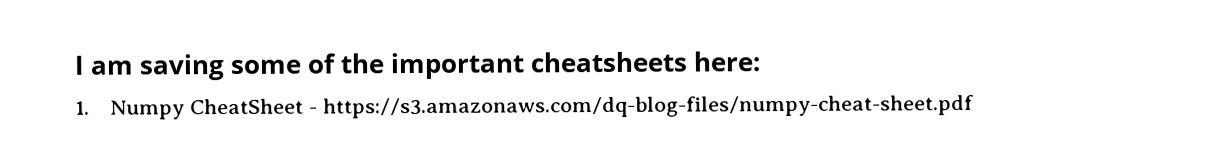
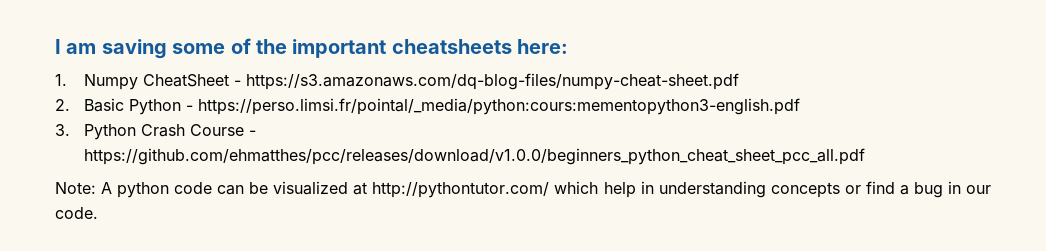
(974, 106) none -> [55,98,800,115] [55,124,256,140] [83,148,865,165] [55,181,992,198] [55,207,98,219] // 2. Basic Python - https://perso.limsi.fr/pointal/_media/python:cours:mementopython3-english.pdf // 3. Python Crash Course - https://github.com/ehmatthes/pcc/releases/download/v1.0.0/beginners_python_cheat_sheet_pcc_all.pdf // Note: A python code can be visualized at http://pythontutor.com/ which help in understanding concepts or find a bug in our code.

